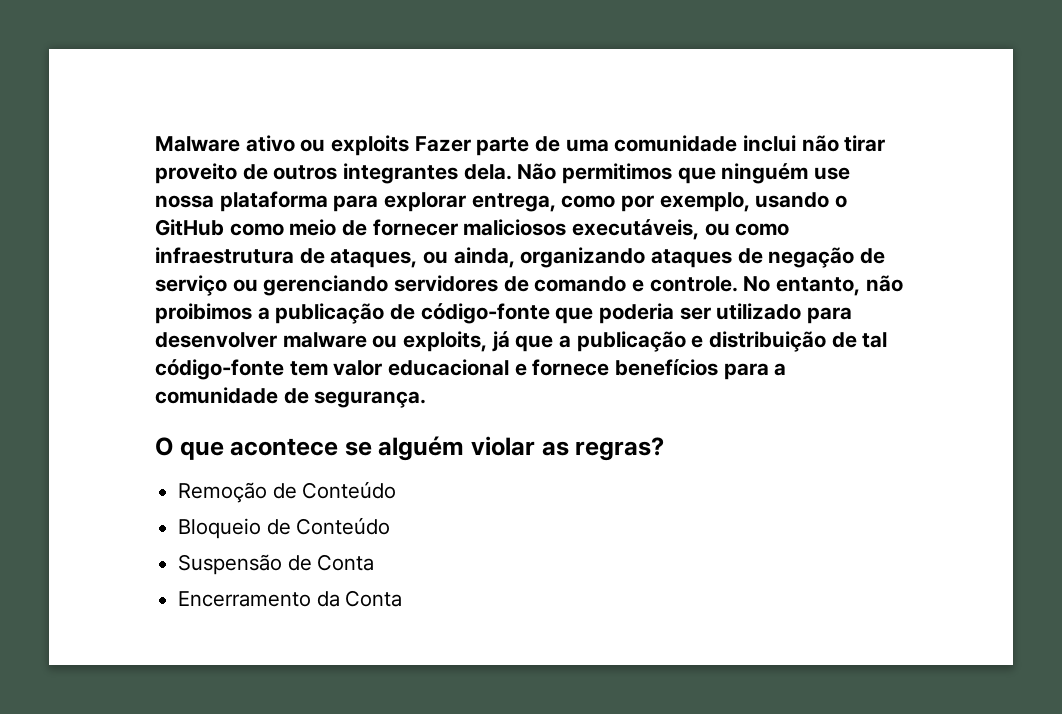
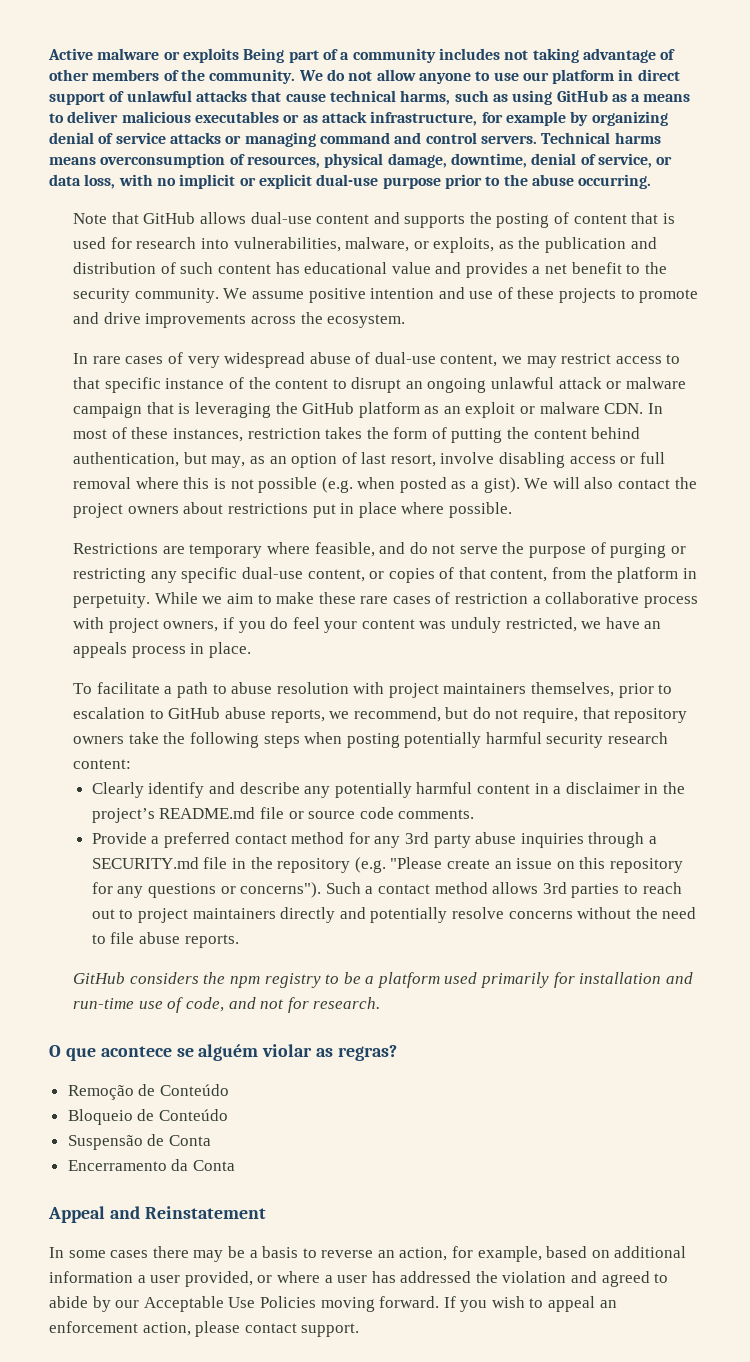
[155,135,886,156] [155,163,851,184] [155,191,848,212] [155,219,790,240] [155,247,886,268] [155,275,903,296] [155,303,853,324] [155,331,888,352] [155,359,787,380] [155,387,427,408] Malware ativo ou exploits Fazer parte de uma comunidade inclui não tirar proveito de outros integrantes dela. Não permitimos que ninguém use nossa plataforma para explorar entrega, como por exemplo, usando o GitHub como meio de fornecer maliciosos executáveis, ou como infraestrutura de ataques, ou ainda, organizando ataques de negação de serviço ou gerenciando servidores de comando e controle. No entanto, não proibimos a publicação de código-fonte que poderia ser utilizado para desenvolver malware ou exploits, já que a publicação e distribuição de tal código-fonte tem valor educacional e fornece benefícios para a comunidade de segurança. -> [48,48,676,63] [49,69,680,84] [49,90,691,105] [49,111,668,126] [49,132,661,147] [49,153,673,168] [49,174,652,189] [73,212,675,228] [73,237,657,253] [73,262,667,278] [73,287,699,303] [73,312,406,328] [73,352,681,368] [73,377,686,393] [73,402,663,418] [73,427,641,443] [73,452,665,468] [73,477,697,493] [73,502,512,518] [73,542,686,558] [73,567,697,583] [73,592,698,608] [73,617,662,633] [73,642,251,658] [73,682,673,698] [73,707,688,723] [73,732,669,748] [73,759,132,769] [91,782,685,798] [91,807,475,823] [91,832,657,848] [91,857,683,873] [91,882,682,898] [91,907,697,923] [91,932,239,948] [73,972,693,988] [73,997,381,1013] Active malware or exploits Being part of a community includes not taking advantage of other members of the community. We do not allow anyone to use our platform in direct support of unlawful attacks that cause technical harms, such as using GitHub as a means to deliver malicious executables or as attack infrastructure, for example by organizing denial of service attacks or managing command and control servers. Technical harms means overconsumption of resources, physical damage, downtime, denial of service, or data loss, with no implicit or explicit dual-use purpose prior to the abuse occurring. // Note that GitHub allows dual-use content and supports the posting of content that is used for research into vulnerabilities, malware, or exploits, as the publication and distribution of such content has educational value and provides a net benefit to the security community. We assume positive intention and use of these projects to promote and drive improvements across the ecosystem. // In rare cases of very widespread abuse of dual-use content, we may restrict access to that specific instance of the content to disrupt an ongoing unlawful attack or malware campaign that is leveraging the GitHub platform as an exploit or malware CDN. In most of these instances, restriction takes the form of putting the content behind authentication, but may, as an option of last resort, involve disabling access or full removal where this is not possible (e.g. when posted as a gist). We will also contact the project owners about restrictions put in place where possible. // Restrictions are temporary where feasible, and do not serve the purpose of purging or restricting any specific dual-use content, or copies of that content, from the platform in perpetuity. While we aim to make these rare cases of restriction a collaborative process with project owners, if you do feel your content was unduly restricted, we have an appeals process in place. // To facilitate a path to abuse resolution with project maintainers themselves, prior to escalation to GitHub abuse reports, we recommend, but do not require, that repository owners take the following steps when posting potentially harmful security research content: // Clearly identify and describe any potentially harmful content in a disclaimer in the project’s README.md file or source code comments. // Provide a preferred contact method for any 3rd party abuse inquiries through a SECURITY.md file in the repository (e.g. "Please create an issue on this repository for any questions or concerns"). Such a contact method allows 3rd parties to reach out to project maintainers directly and potentially resolve concerns without the need to file abuse reports. // GitHub considers the npm registry to be a platform used primarily for installation and run-time use of code, and not for research.
(403, 598) none -> [48,1206,266,1223] [49,1246,687,1262] [49,1271,669,1287] [49,1296,617,1312] [49,1321,360,1337] // Appeal and Reinstatement // In some cases there may be a basis to reverse an action, for example, based on additional information a user provided, or where a user has addressed the violation and agreed to abide by our Acceptable Use Policies moving forward. If you wish to appeal an enforcement action, please contact support.

